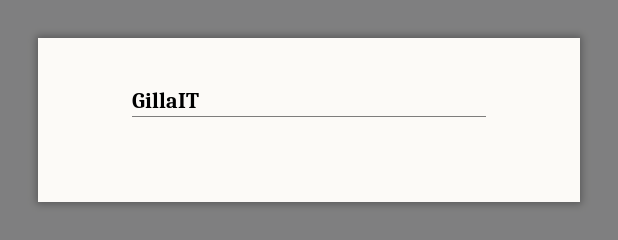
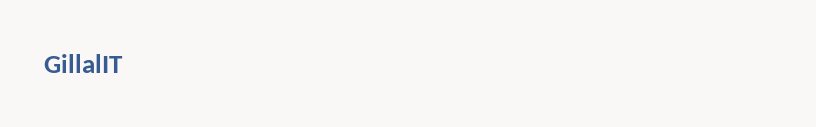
[132,92,199,108] GillaIT -> [44,54,123,73] GillalIT

